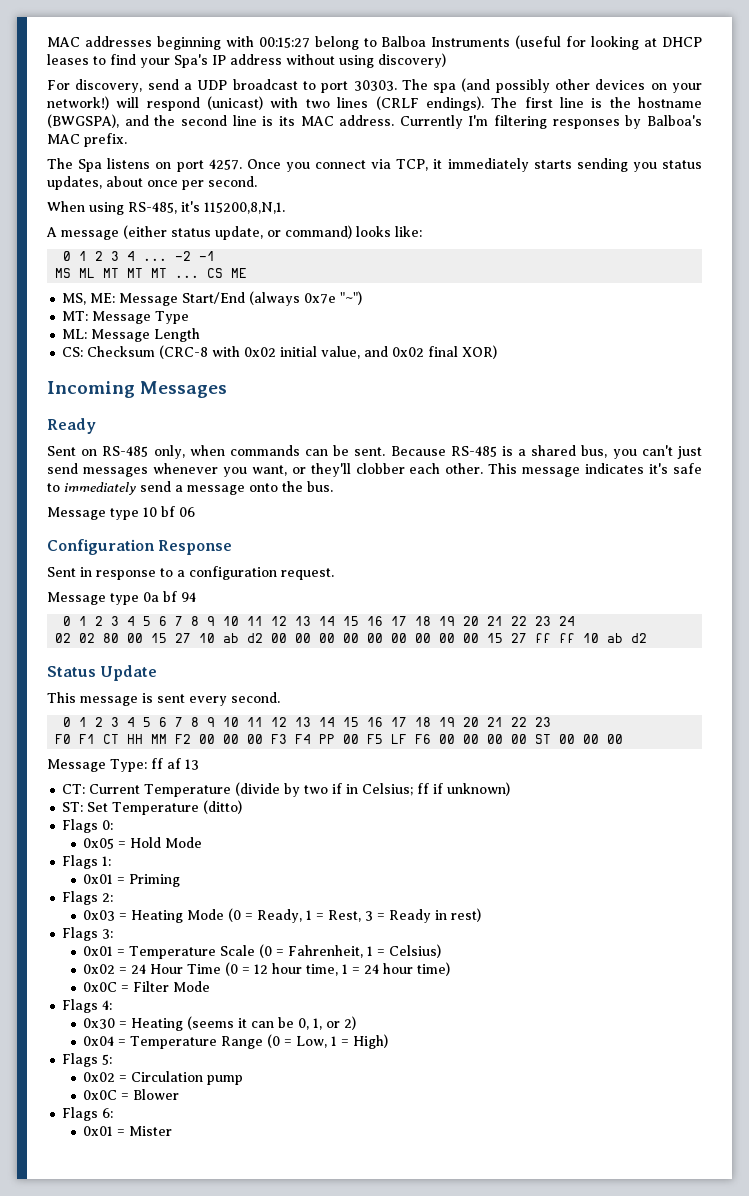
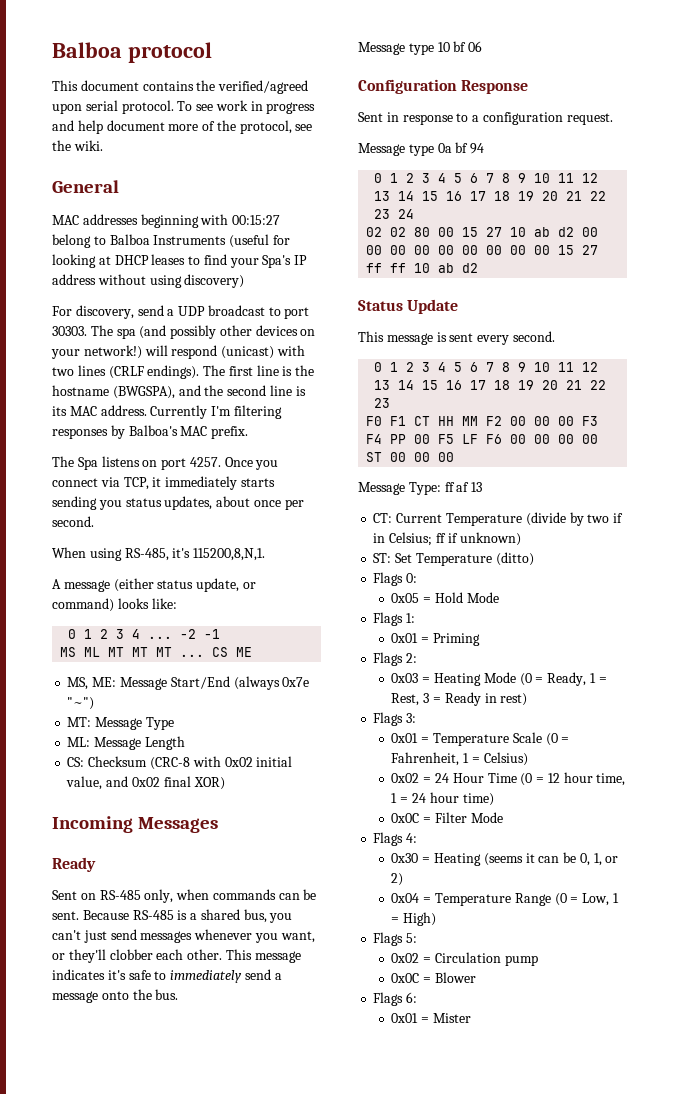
(47, 42) none -> [52,42,212,63] [52,80,309,94] [52,100,316,114] [52,120,313,134] [52,140,103,151] [52,180,119,193] Balboa protocol // This document contains the verified/agreed upon serial protocol. To see work in progress and help document more of the protocol, see the wiki. // General //

